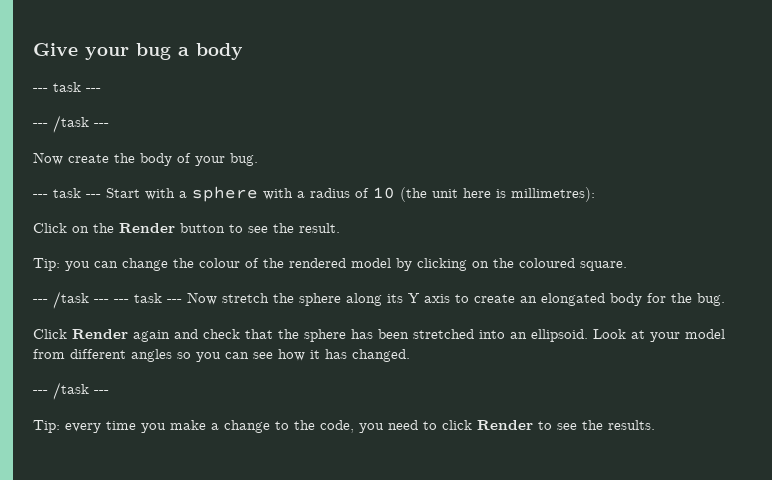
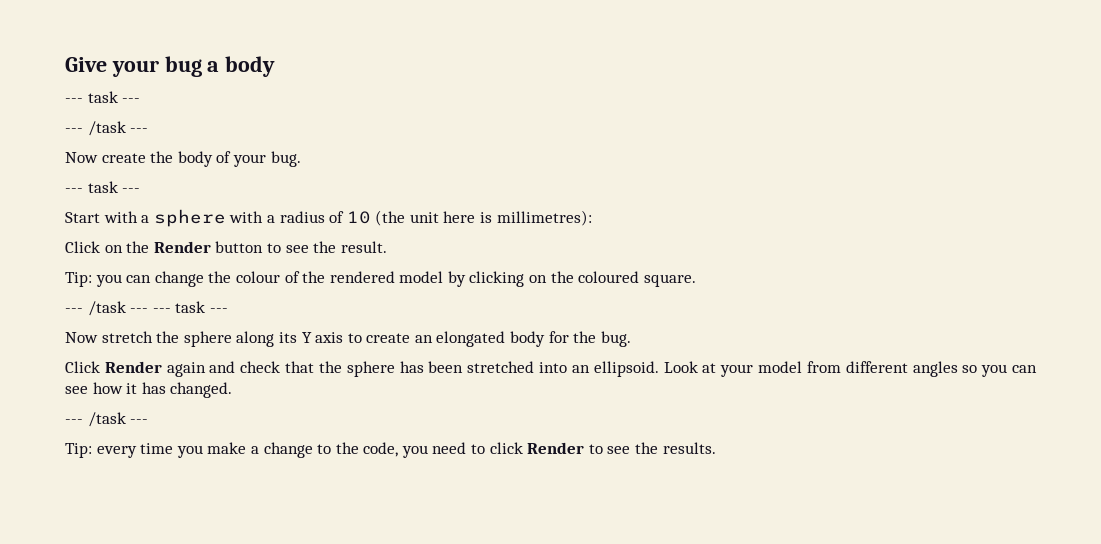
(101, 196) none -> (141, 190) //
(182, 301) none -> (228, 310) //

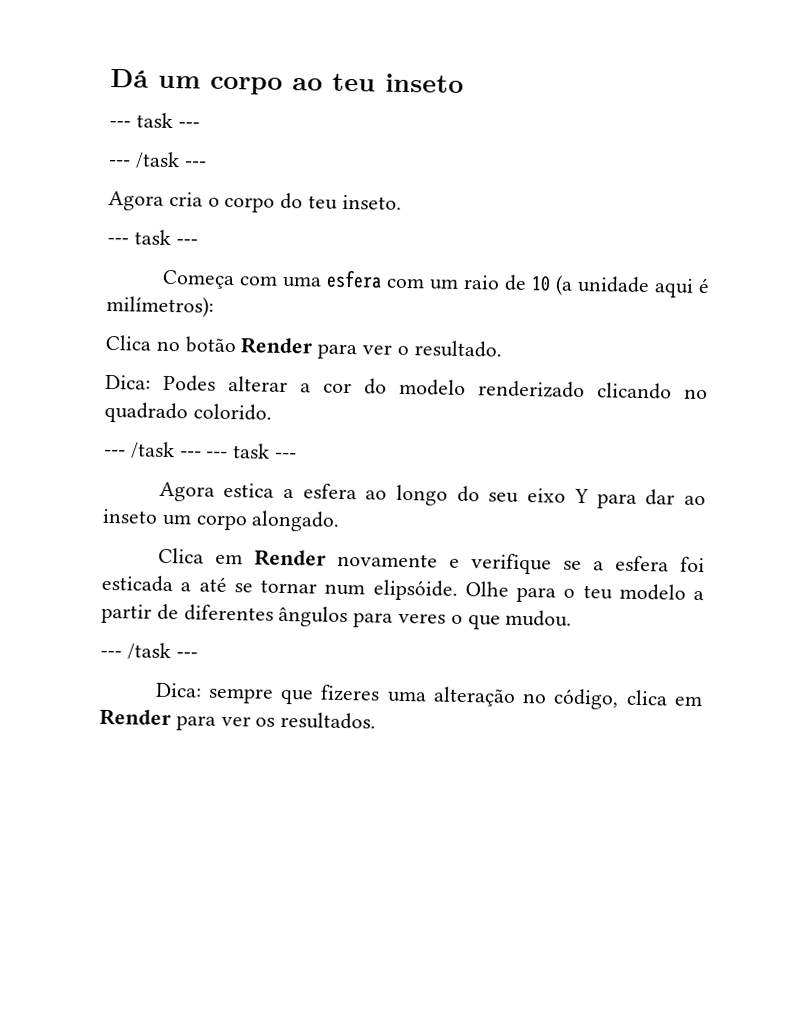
[65,56,276,77] Give your bug a body -> [110,68,464,95] Dá um corpo ao teu inseto
[65,151,301,167] [65,181,141,193] [65,209,592,227] [65,241,387,253] [65,271,696,287] Now create the body of your bug. // --- task --- // Start with a sphere with a radius of 10 (the unit here is millimetres): // Click on the Render button to see the result. // Tip: you can change the colour of the rendered model by clicking on the coloured square. -> [108,190,402,213] [107,229,198,246] [161,269,710,298] [106,294,214,318] [105,334,502,360] [105,374,708,400] [104,401,272,424] Agora cria o corpo do teu inseto. // --- task --- // Começa com uma esfera com um raio de 10 (a unidade aqui é milímetros): // Clica no botão Render para ver o resultado. // Dica: Podes alterar a cor do modelo renderizado clicando no quadrado colorido.
[65,331,631,347] [65,361,1038,377] [65,382,233,398] [65,412,149,427] [65,442,716,458] Now stretch the sphere along its Y axis to create an elongated body for the bug. // Click Render again and check that the sphere has been stretched into an ellipsoid. Look at your model from different angles so you can see how it has changed. // --- /task --- // Tip: every time you make a change to the code, you need to click Render to see the results. -> [158,481,706,509] [102,508,341,532] [157,547,706,575] [101,574,704,603] [101,603,573,630] [100,642,198,661] [154,682,703,710] [99,708,377,731] Agora estica a esfera ao longo do seu eixo Y para dar ao inseto um corpo alongado. // Clica em Render novamente e verifique se a esfera foi esticada a até se tornar num elipsóide. Olhe para o teu modelo a partir de diferentes ângulos para veres o que mudou. // --- /task --- // Dica: sempre que fizeres uma alteração no código, clica em Render para ver os resultados.

